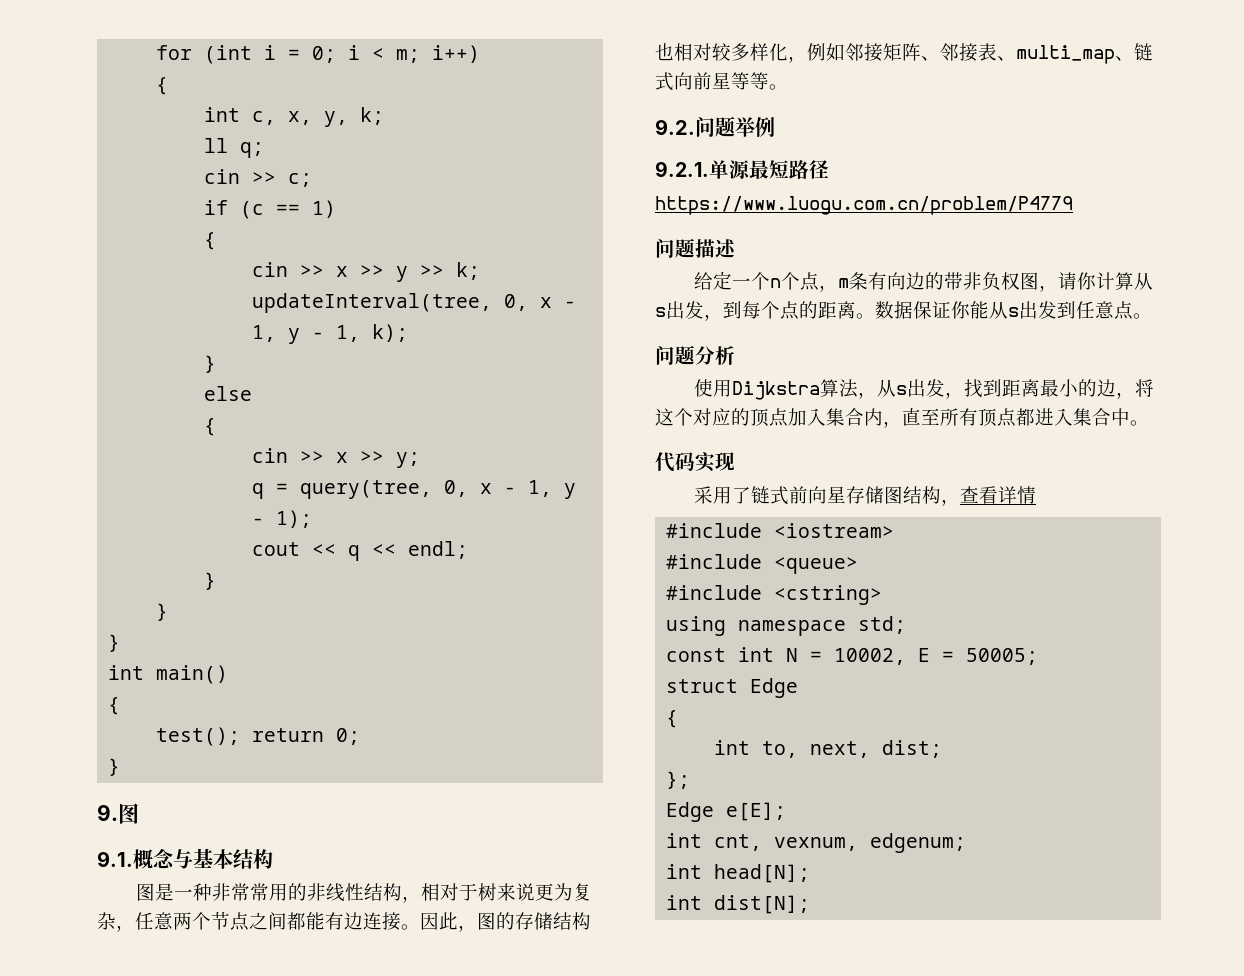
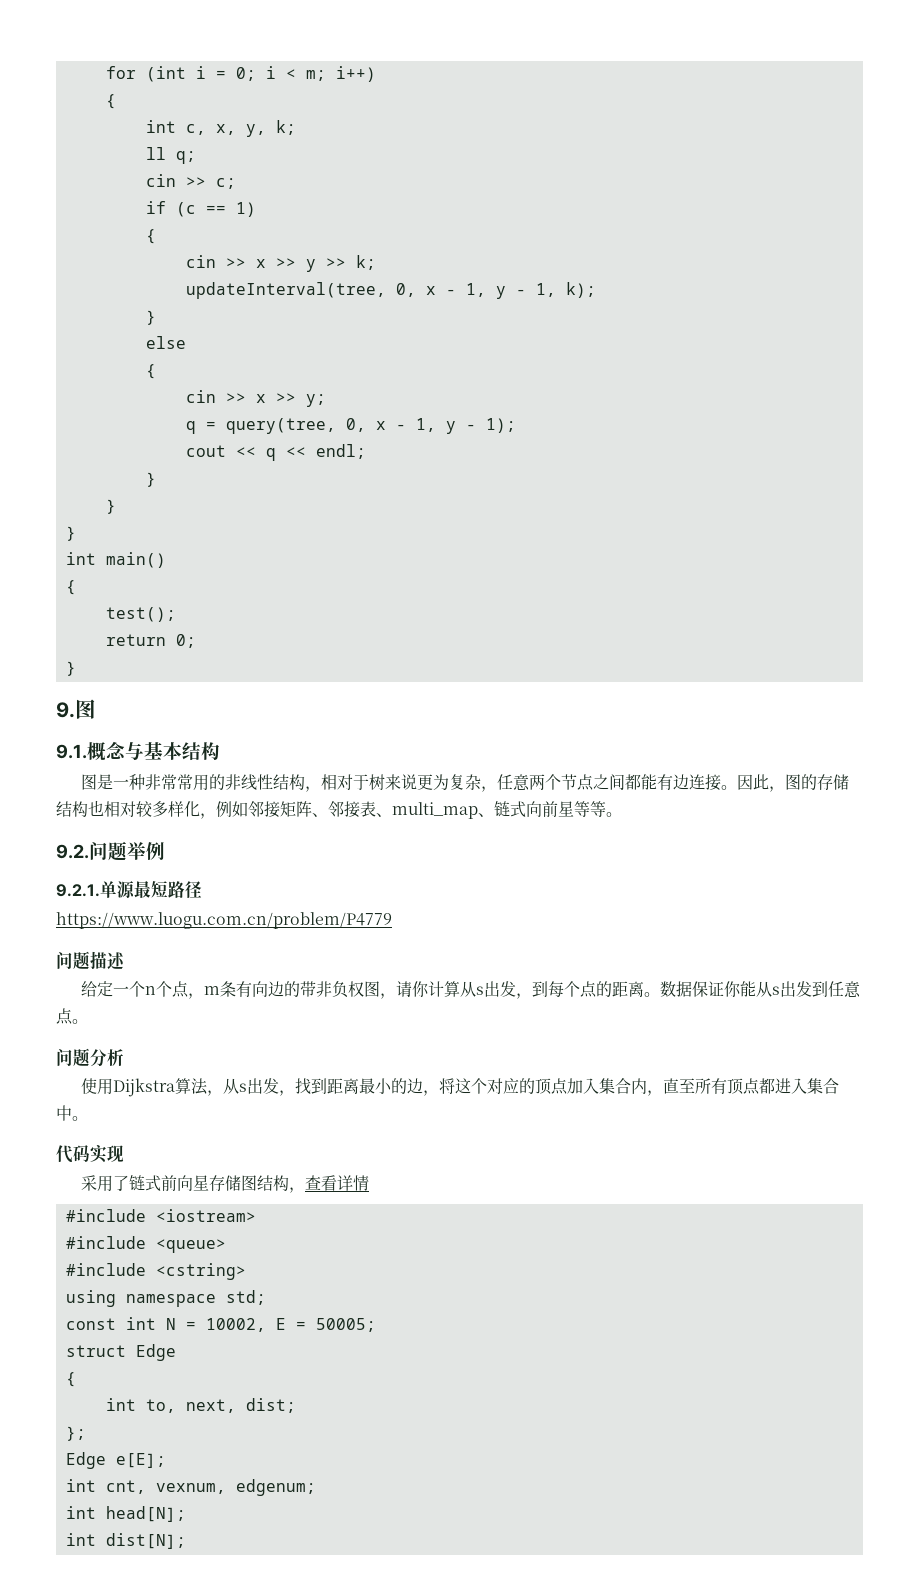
(241, 736) none -> (176, 614) //

